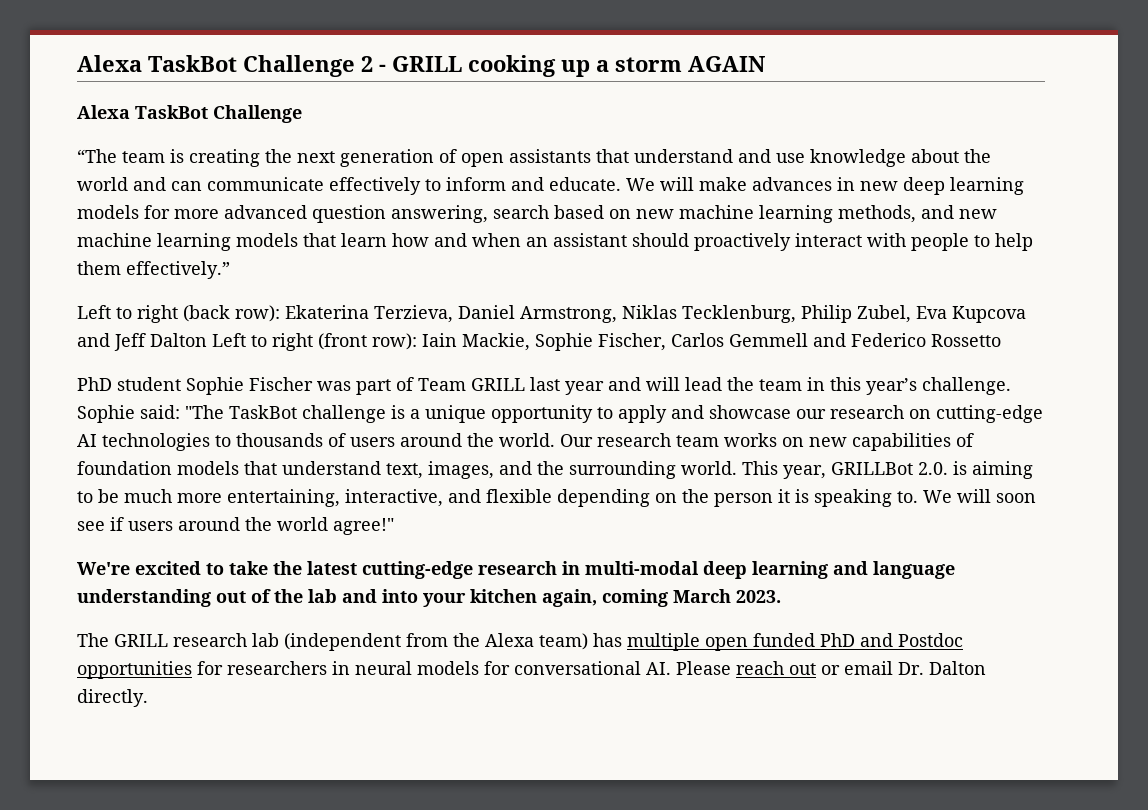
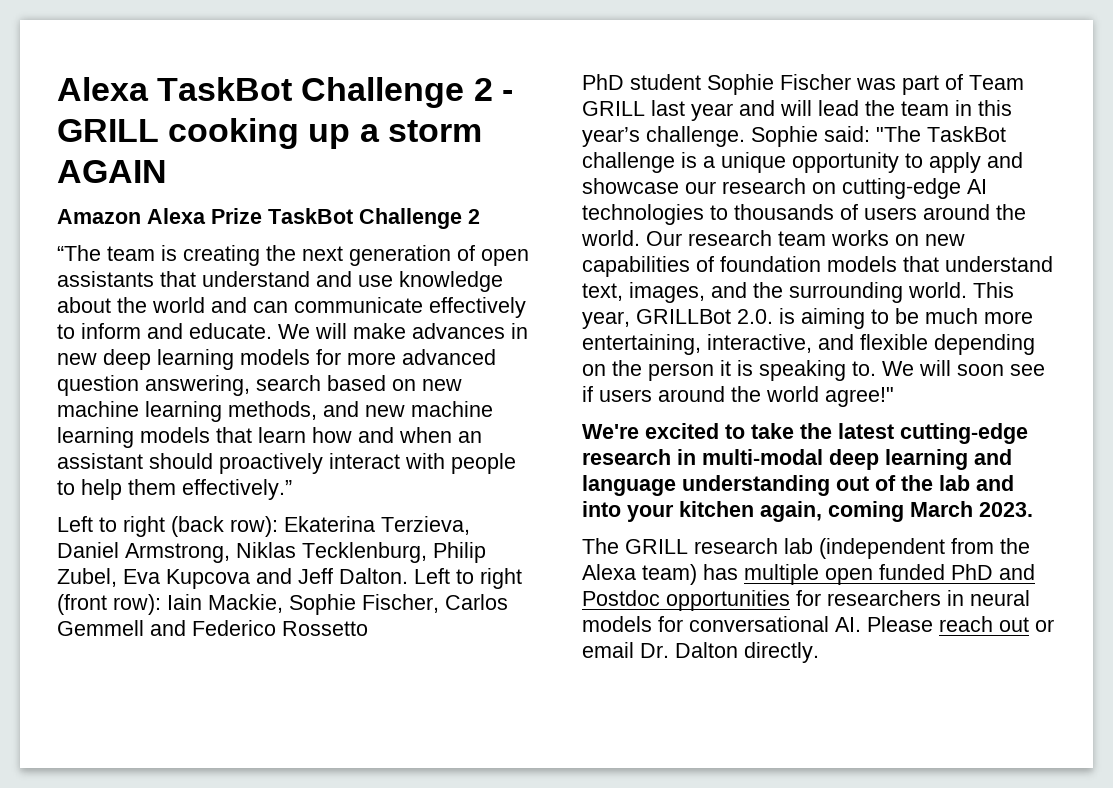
[77,105,302,123] Alexa TaskBot Challenge -> [57,208,480,229] Amazon Alexa Prize TaskBot Challenge 2
[150,333,207,347] Dalton -> [339,568,408,584] Dalton.

